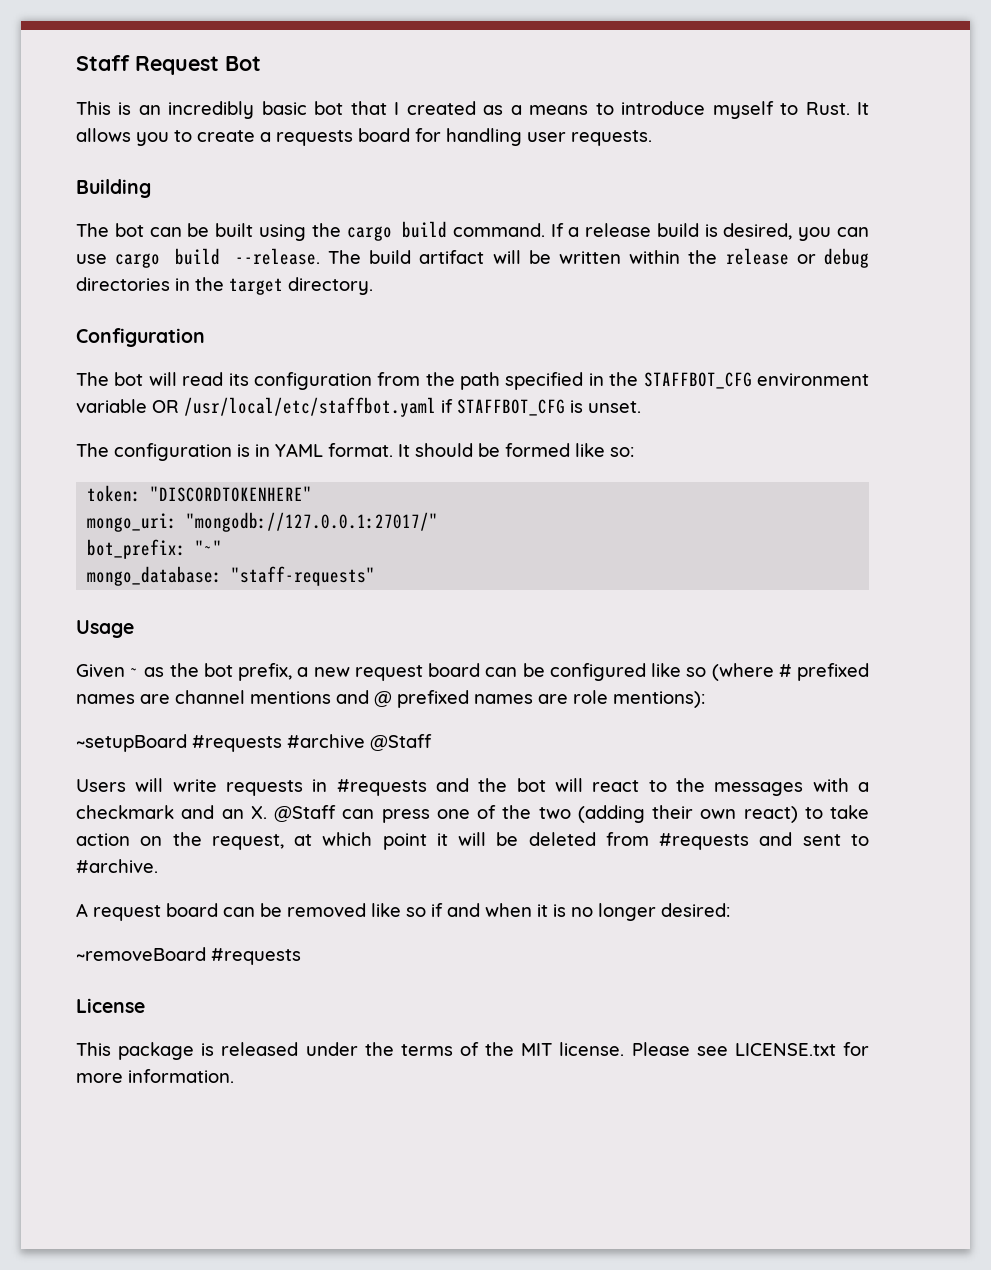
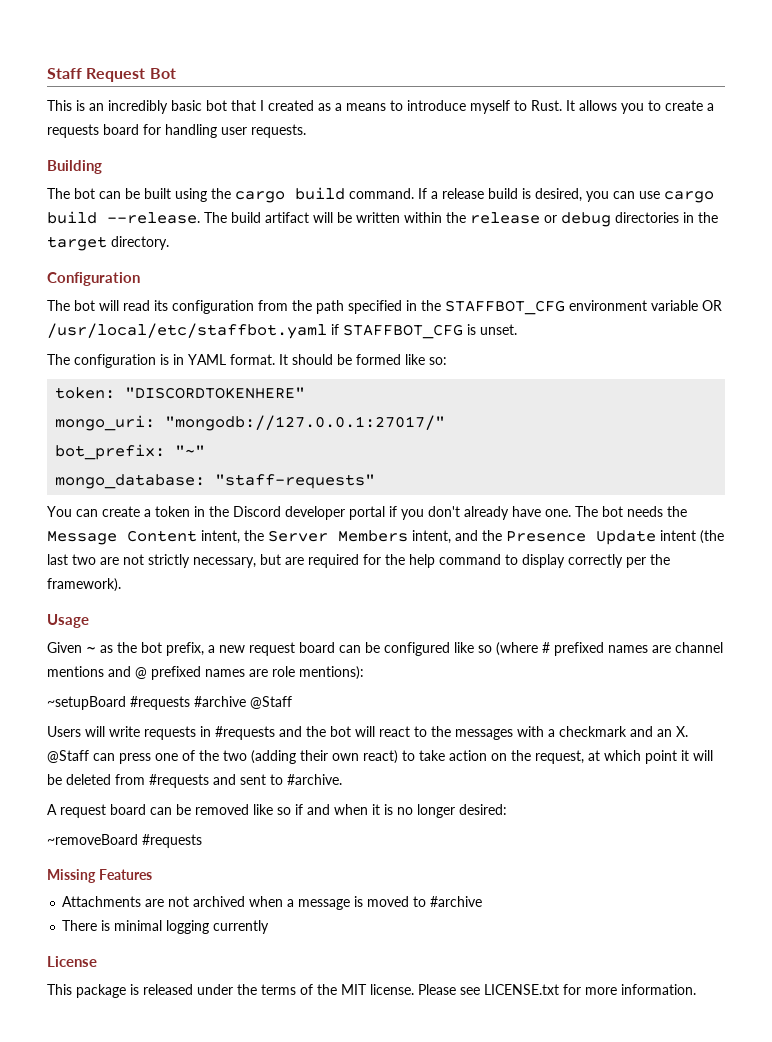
(376, 576) none -> [47,506,687,520] [47,530,724,545] [47,554,670,568] [47,578,121,592] // You can create a token in the Discord developer portal if you don't already have one. The bot needs the Message Content intent, the Server Members intent, and the Presence Update intent (the last two are not strictly necessary, but are required for the help command to display correctly per the framework).
(301, 956) none -> [47,869,152,883] [62,896,483,910] [62,920,270,934] // Missing Features // Attachments are not archived when a message is moved to #archive // There is minimal logging currently

